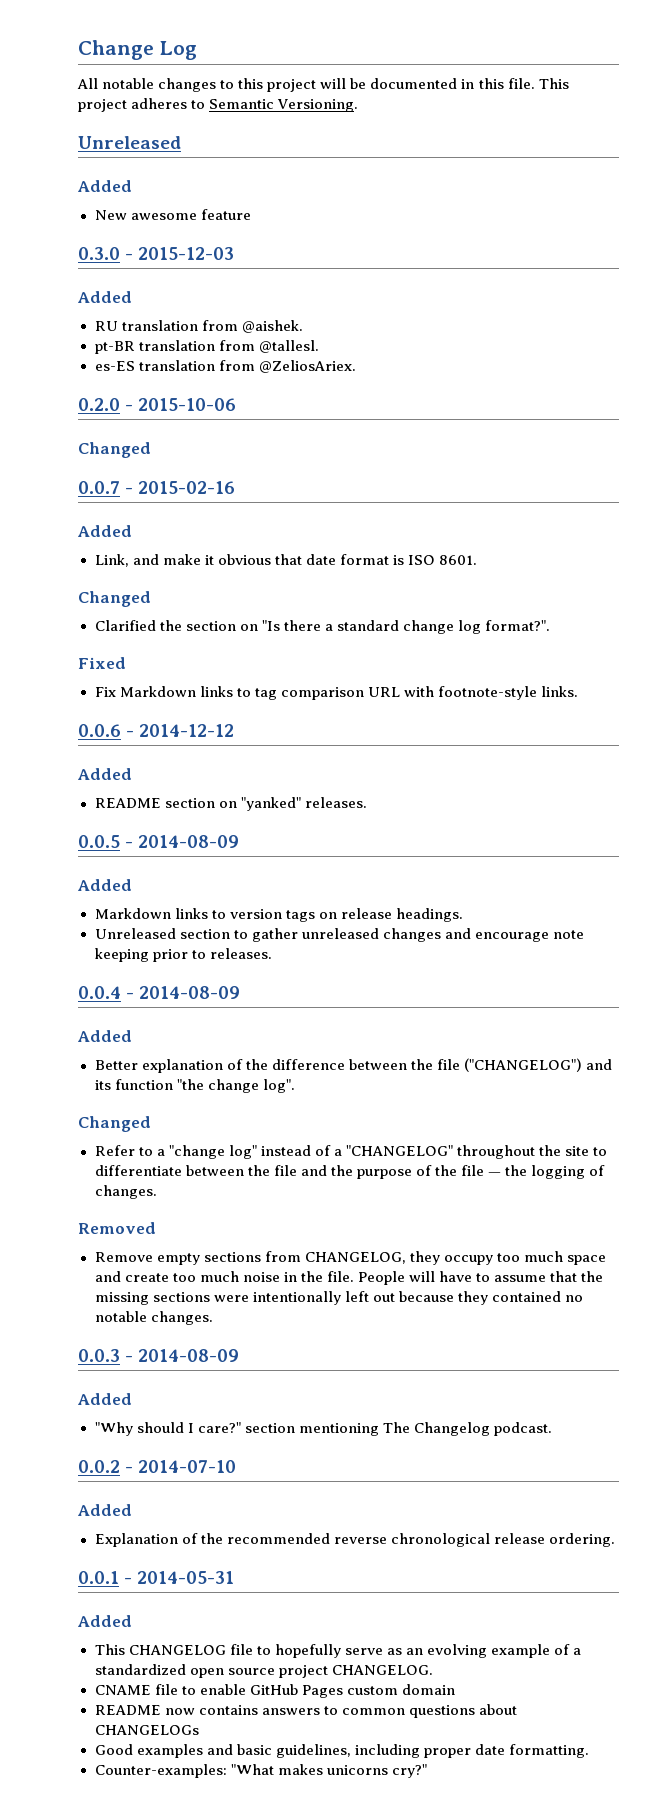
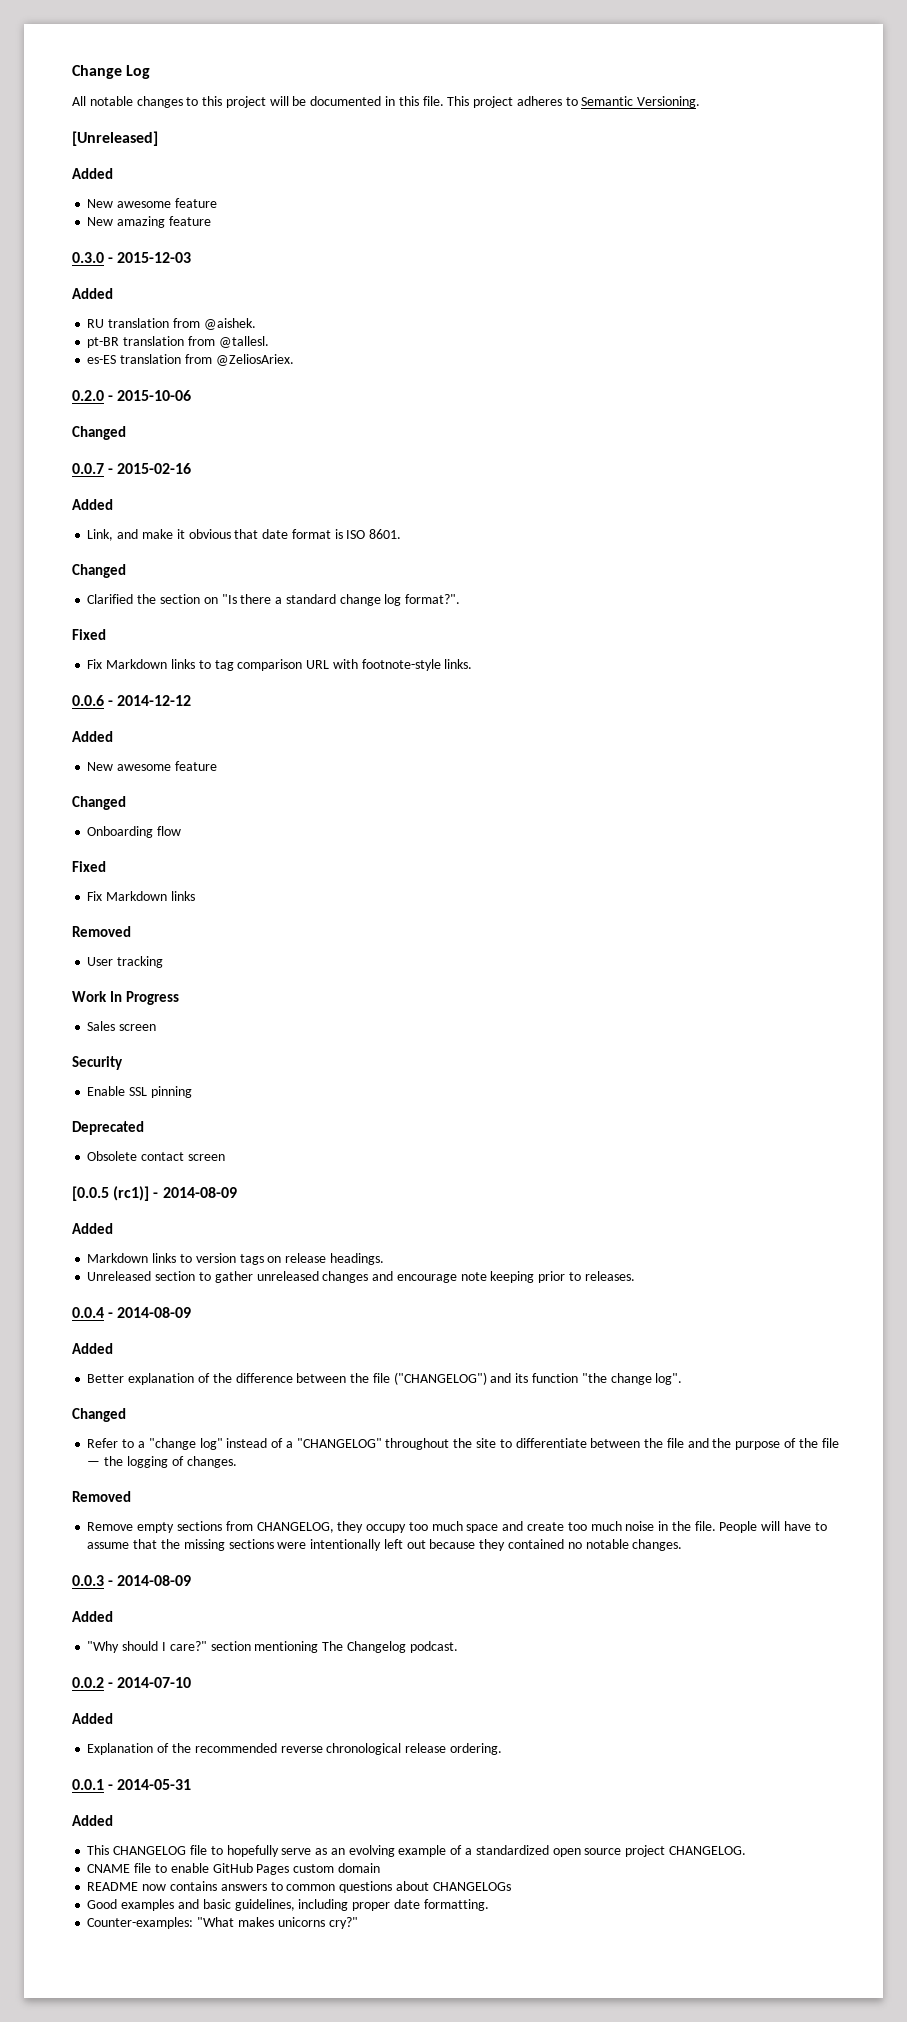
[78,136,181,149] [77,180,132,192] [94,209,251,220] Unreleased // Added // New awesome feature -> [72,131,158,146] [72,168,113,179] [87,198,217,208] [87,216,211,228] [Unreleased] // Added // New awesome feature // New amazing feature
[94,797,367,811] [78,835,120,848] README section on "yanked" releases. // 0.0.5 -> [87,761,217,771] [72,796,126,810] [87,826,182,838] [72,861,106,872] [87,891,195,901] [72,926,131,937] [87,956,164,968] [72,991,179,1005] [87,1021,157,1031] [72,1056,123,1070] [87,1086,192,1098] [72,1121,144,1135] [87,1151,225,1161] [72,1186,150,1201] New awesome feature // Changed // Onboarding flow // Fixed // Fix Markdown links // Removed // User tracking // Work In Progress // Sales screen // Security // Enable SSL pinning // Deprecated // Obsolete contact screen // [0.0.5 (rc1)]

